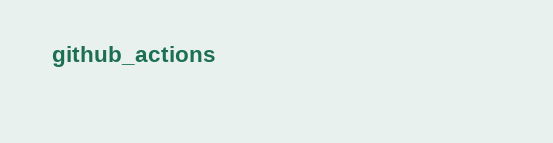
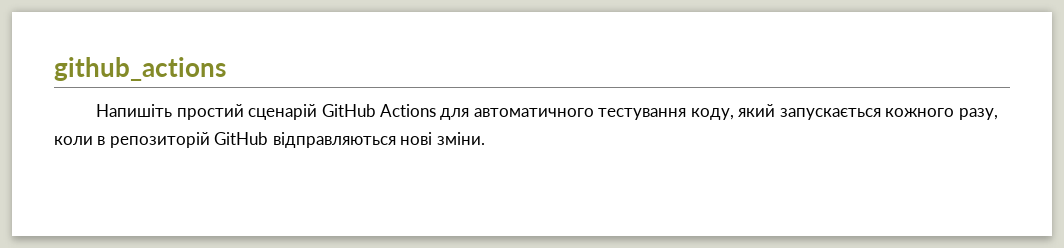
(216, 56) none -> [96,104,998,120] [54,132,485,148] // Напишіть простий сценарій GitHub Actions для автоматичного тестування коду, який запускається кожного разу, коли в репозиторій GitHub відправляються нові зміни.

